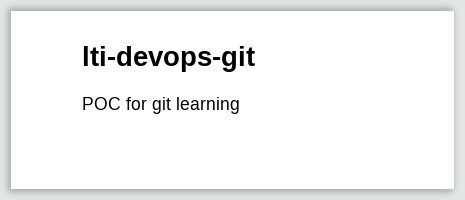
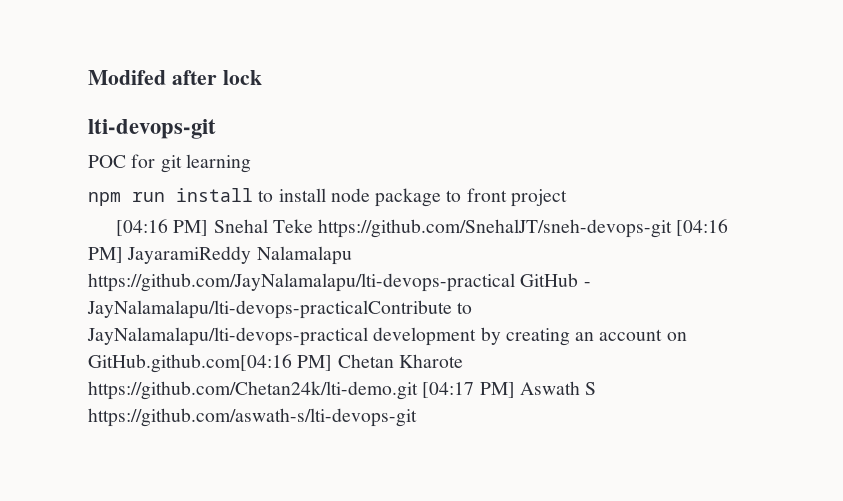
(82, 59) none -> [88,70,262,85] Modifed after lock //
(240, 105) none -> [88,188,567,207] [116,219,729,238] [88,246,352,265] [88,273,591,292] [87,300,473,319] [87,327,687,346] [88,354,463,373] [88,381,597,400] [88,408,417,427] // npm run install to install node package to front project // [04:16 PM] Snehal Teke https://github.com/SnehalJT/sneh-devops-git [04:16 PM] JayaramiReddy Nalamalapu https://github.com/JayNalamalapu/lti-devops-practical GitHub - JayNalamalapu/lti-devops-practicalContribute to JayNalamalapu/lti-devops-practical development by creating an account on GitHub.github.com[04:16 PM] Chetan Kharote https://github.com/Chetan24k/lti-demo.git [04:17 PM] Aswath S https://github.com/aswath-s/lti-devops-git

